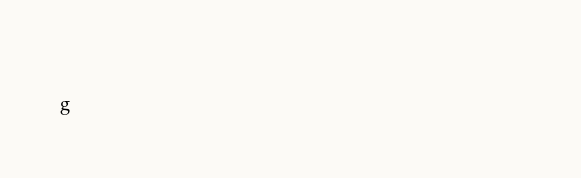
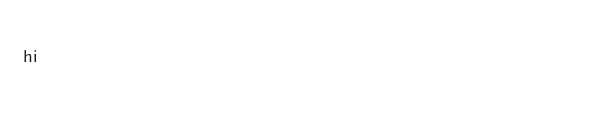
[60,101,70,115] g -> [23,50,38,62] hi

